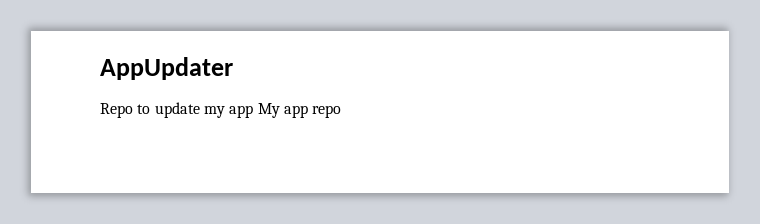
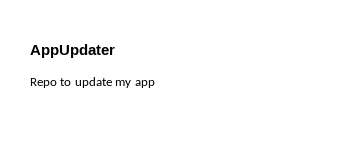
[257,103,342,118] My app repo -> (155, 84) none

